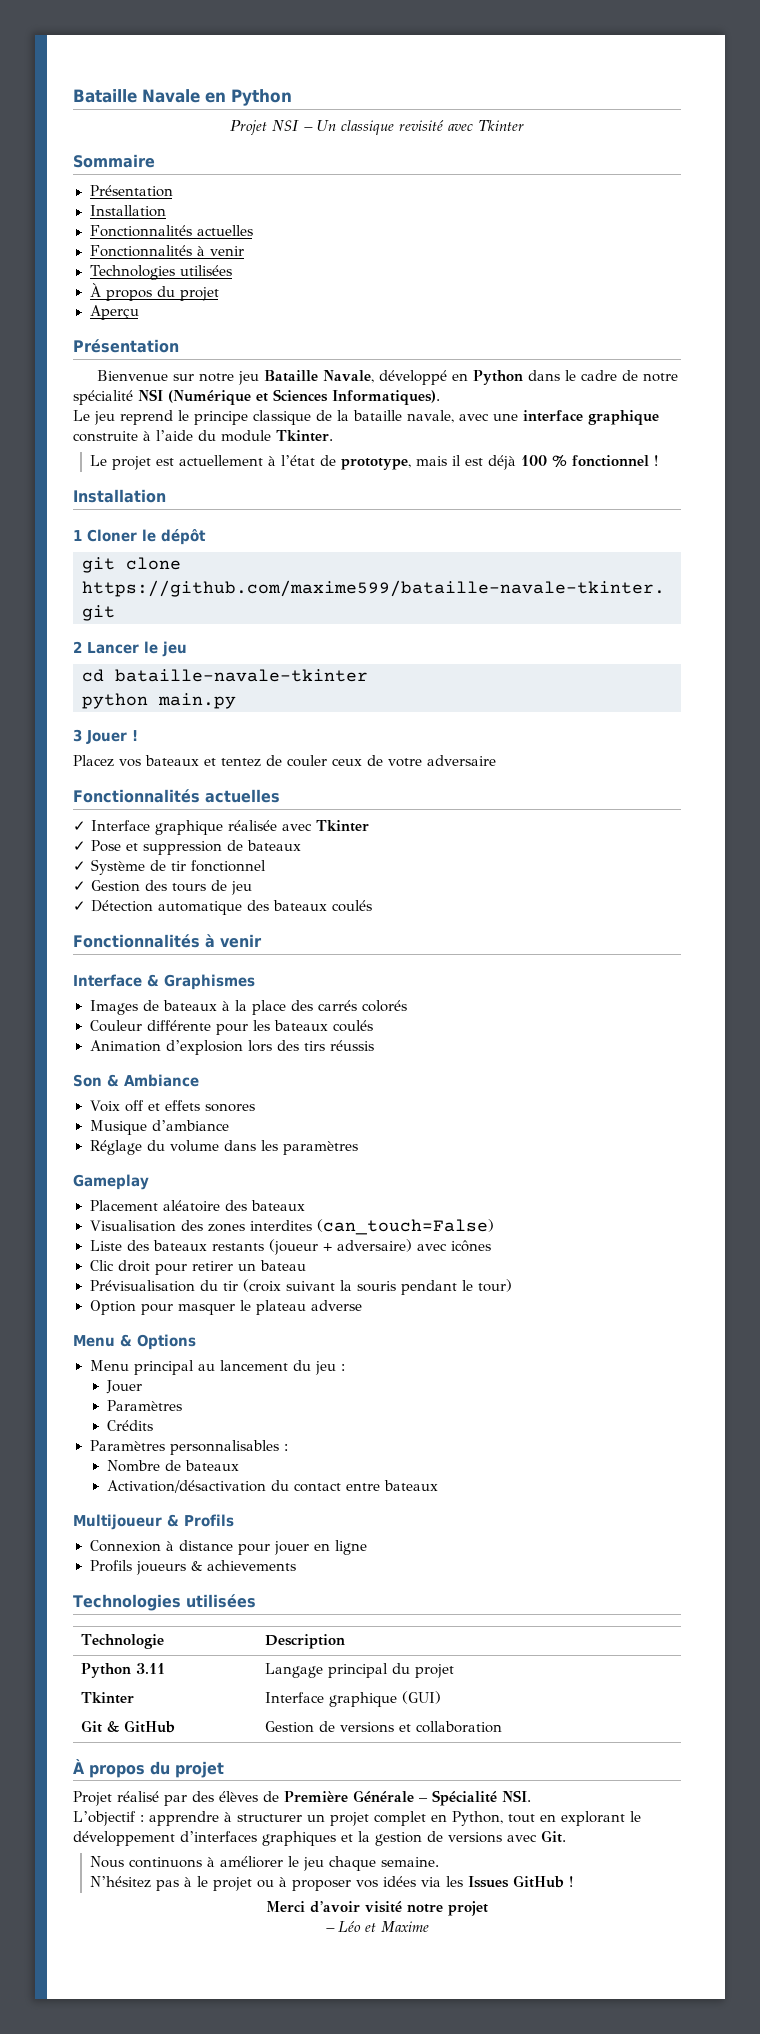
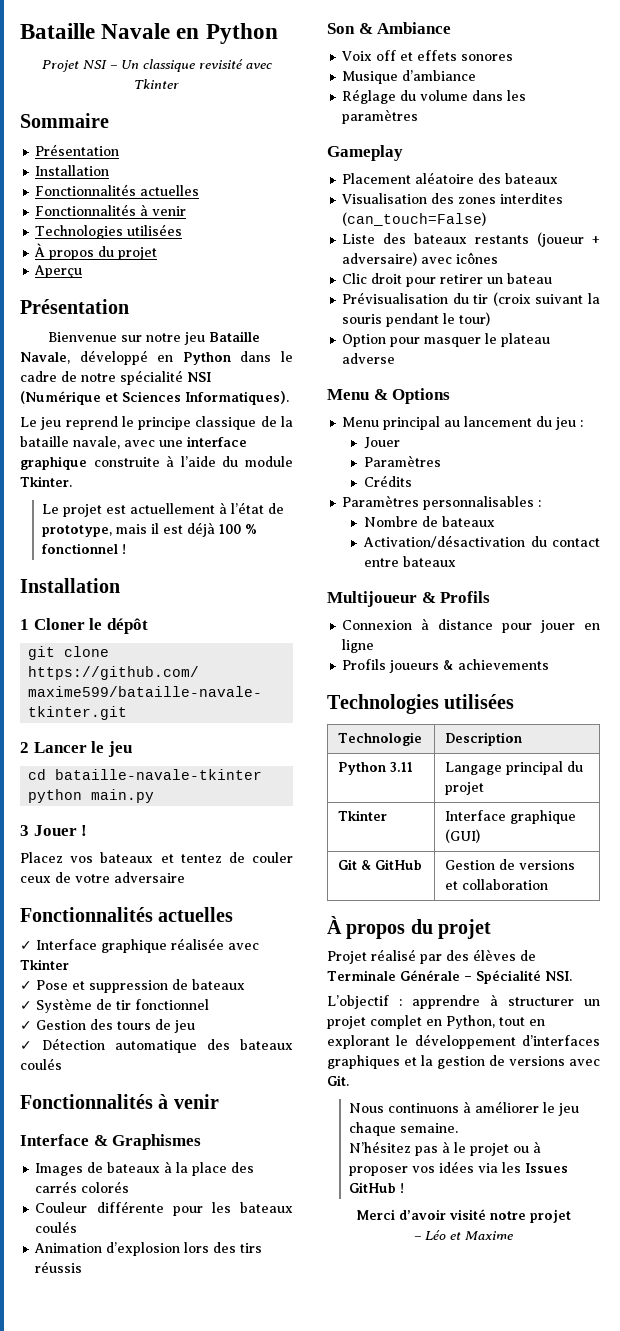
[284,1791,348,1802] Première -> [327,970,396,981] Terminale

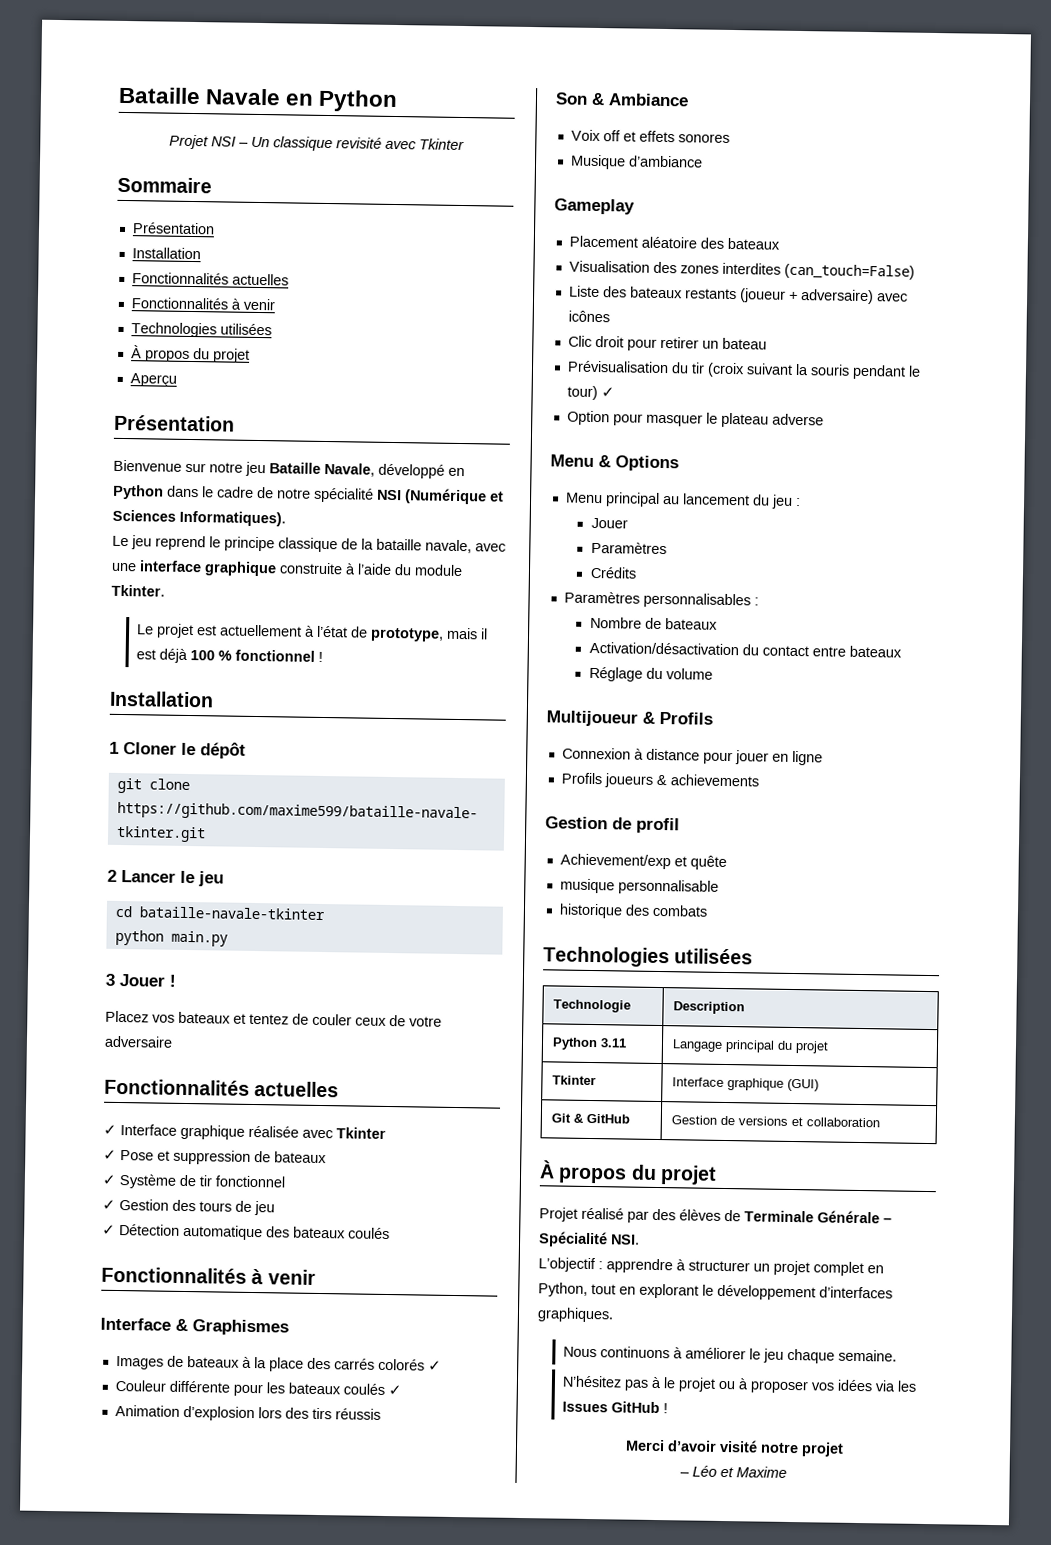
(130, 1187) none -> [427,1360,442,1371] ✓
(78, 1227) none -> [387,1385,402,1396] ✓
[342,89,527,104] [342,109,419,124] // Réglage du volume dans les paramètres -> (703, 161) none
(491, 319) none -> [600,387,615,398] ✓
(457, 561) none -> [588,666,713,682] // Réglage du volume
(550, 664) none -> [545,816,680,834] [559,853,727,870] [559,878,719,895] [558,903,708,919] // Gestion de profil // Achievement/exp et quête // musique personnalisable // historique des combats
[327,1055,600,1069] [327,1075,349,1086] graphiques et la gestion de versions avec Git. -> [537,1307,614,1323] graphiques.

